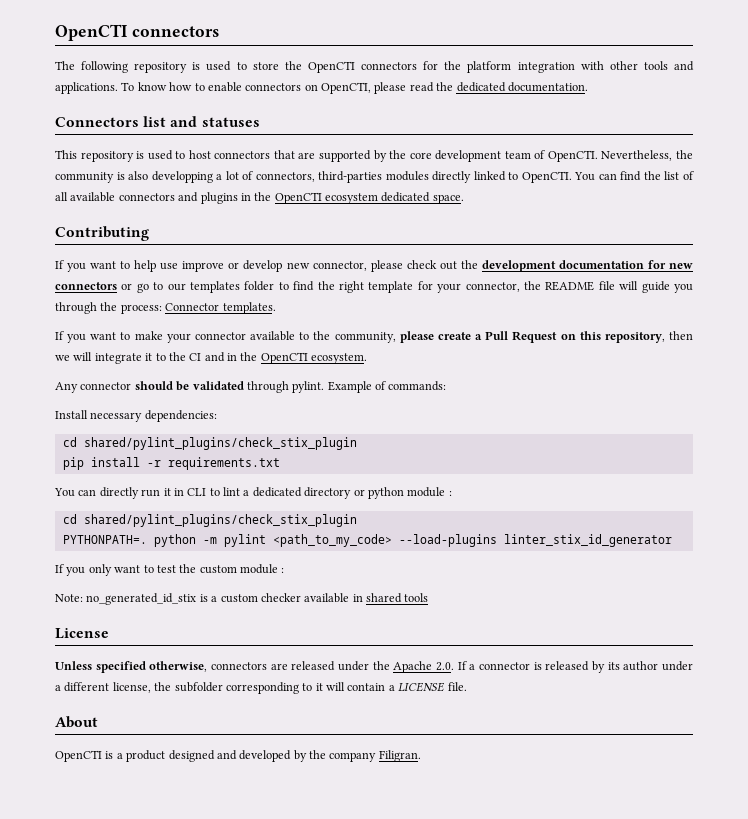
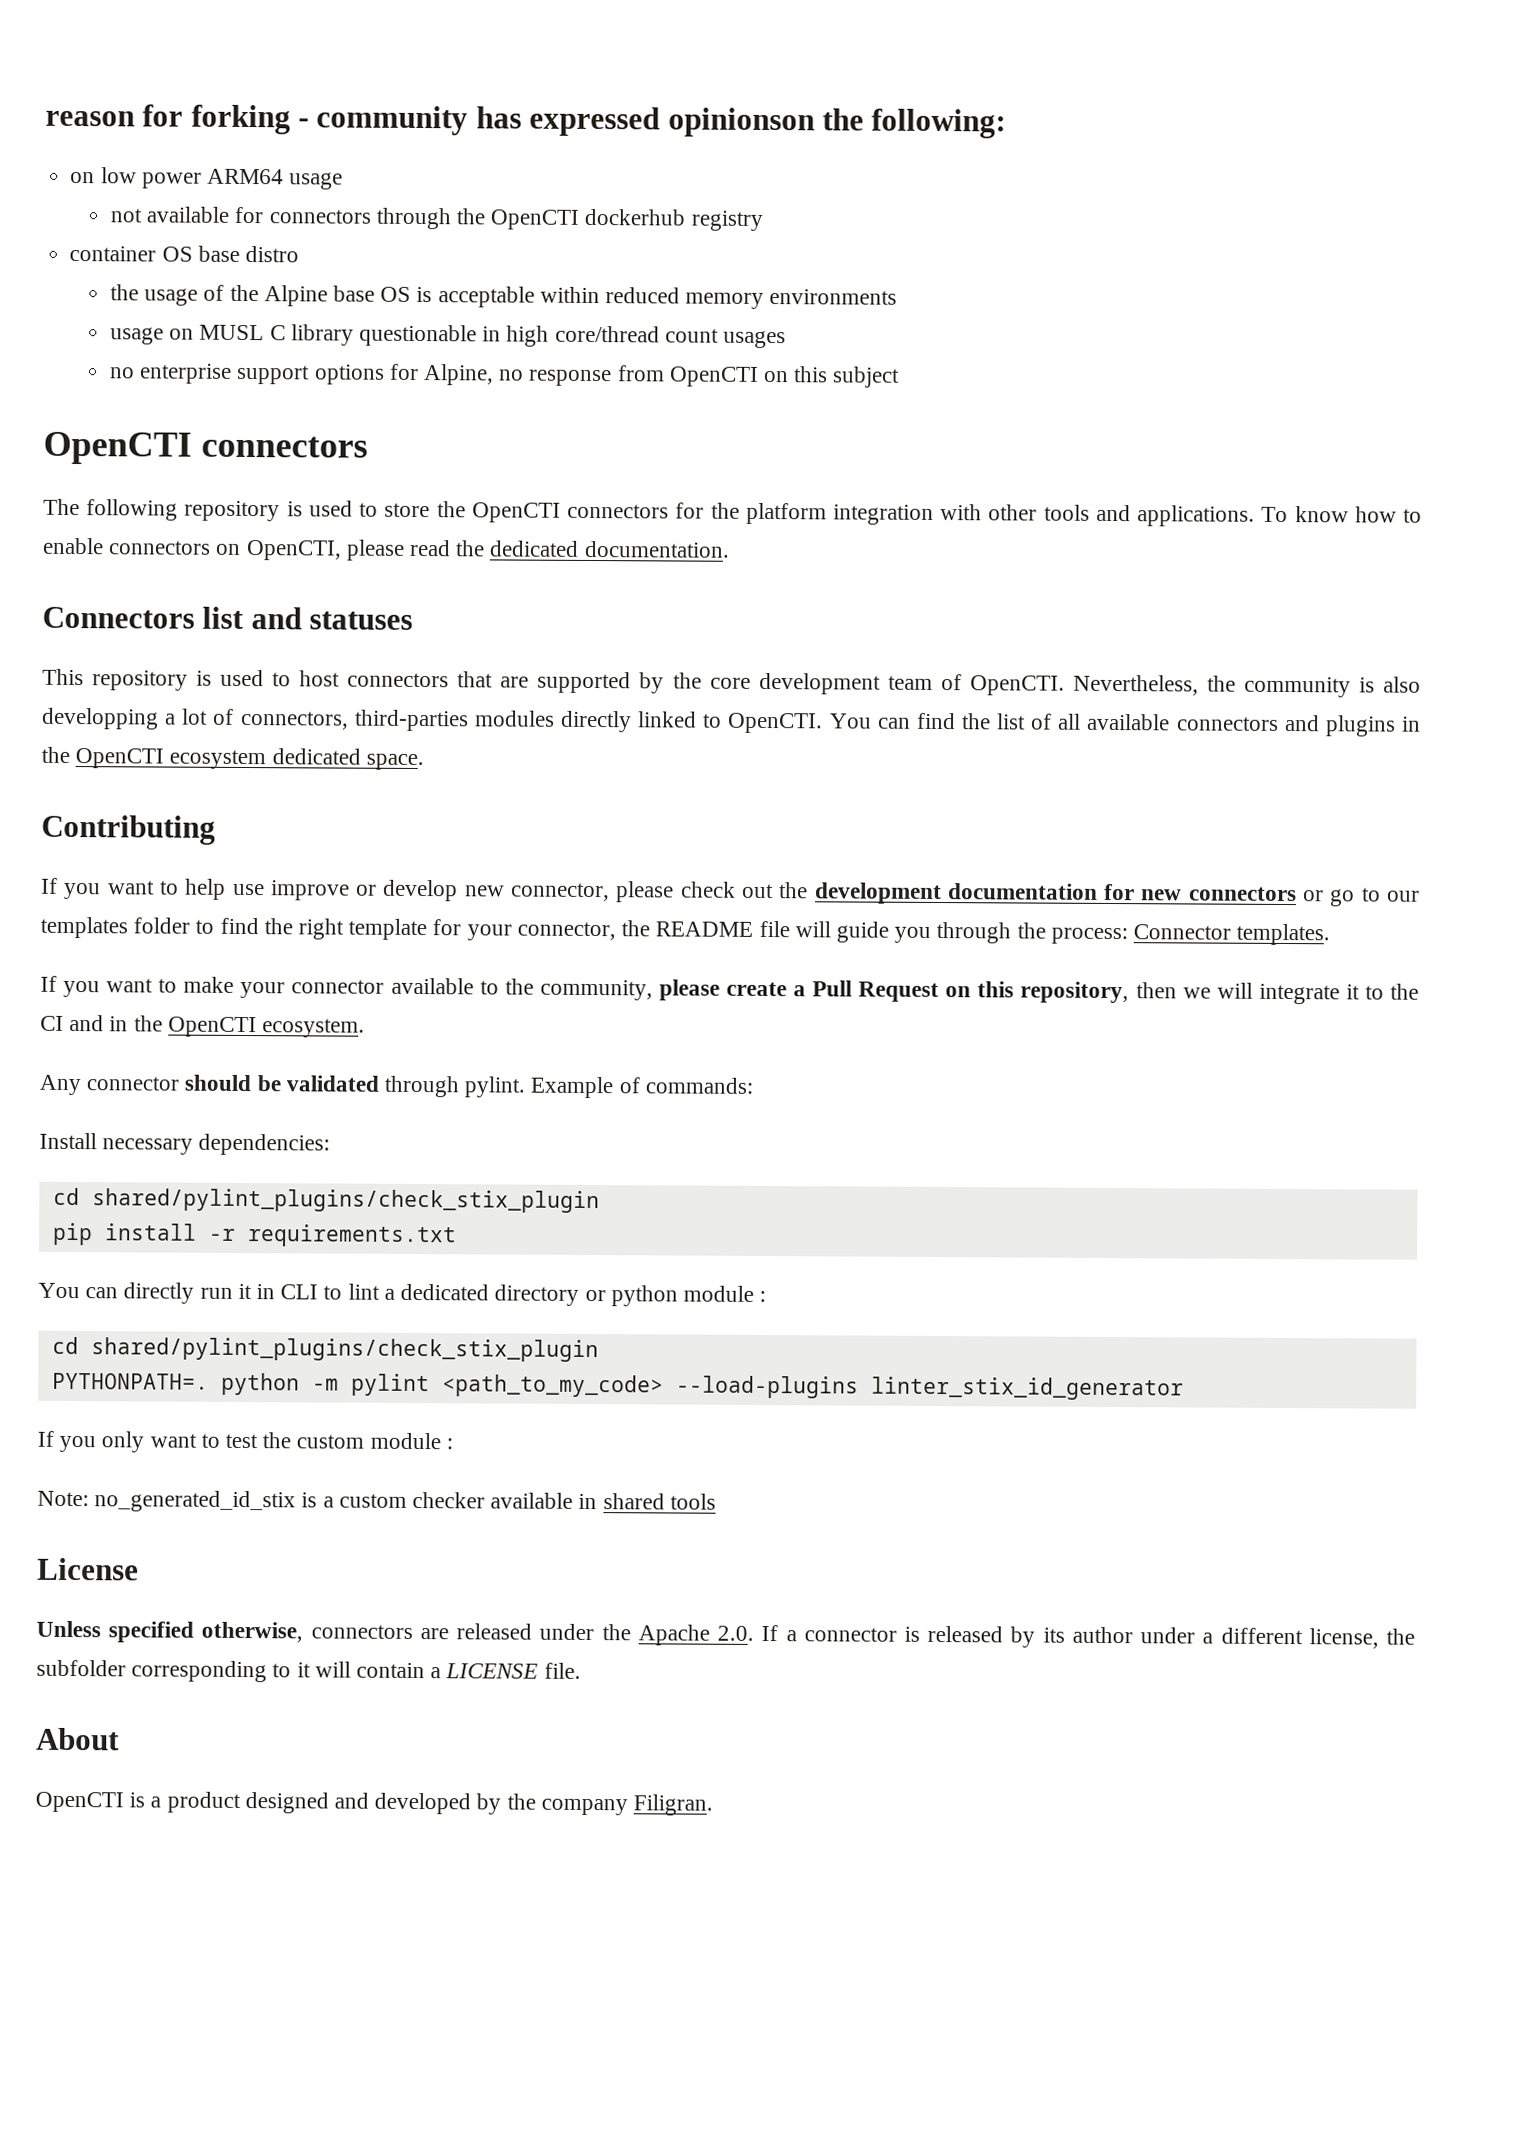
(55, 32) none -> [45,104,1007,139] [70,167,344,190] [109,206,763,231] [69,245,299,263] [109,284,898,309] [109,324,787,349] [109,363,901,388] reason for forking - community has expressed opinionson the following: // on low power ARM64 usage // not available for connectors through the OpenCTI dockerhub registry // container OS base distro // the usage of the Alpine base OS is acceptable within reduced memory environments // usage on MUSL C library questionable in high core/thread count usages // no enterprise support options for Alpine, no response from OpenCTI on this subject //

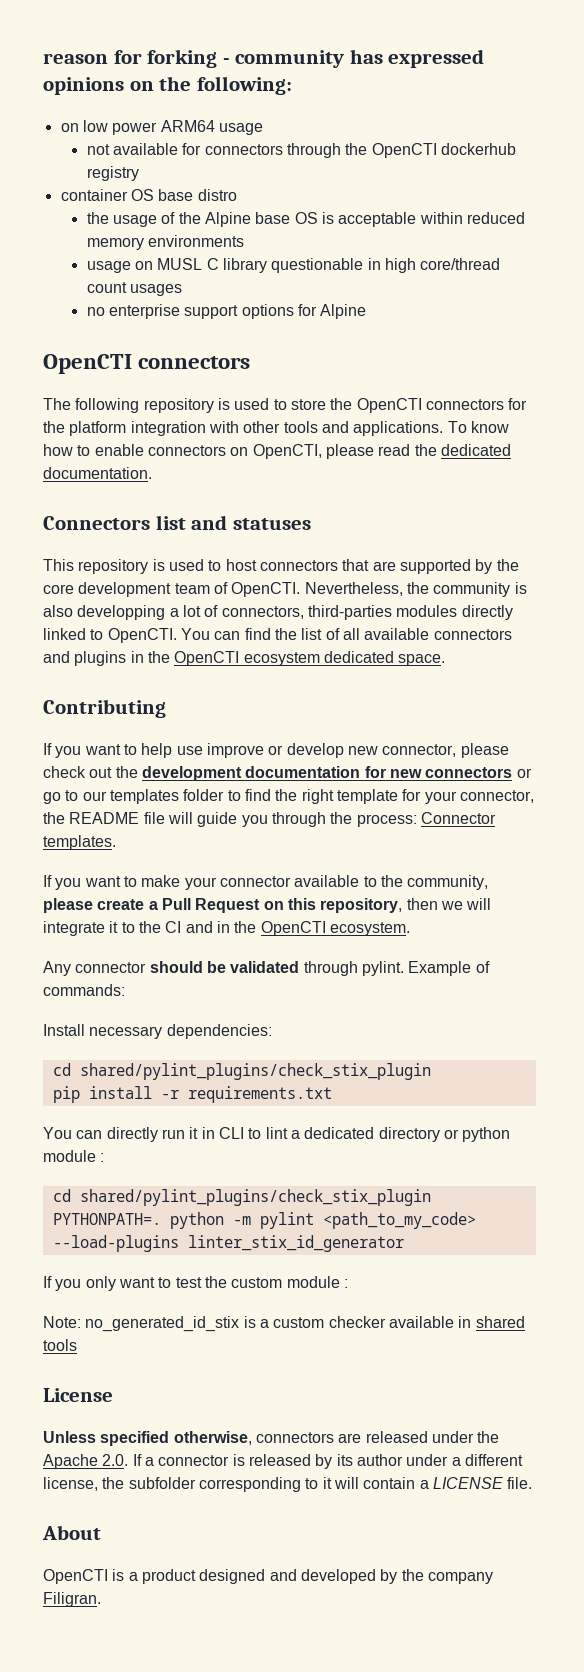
[667,107,815,138] opinionson -> [43,77,154,95] opinions on
[422,364,901,388] Alpine, no response from OpenCTI on this subject -> [320,304,367,319] Alpine

